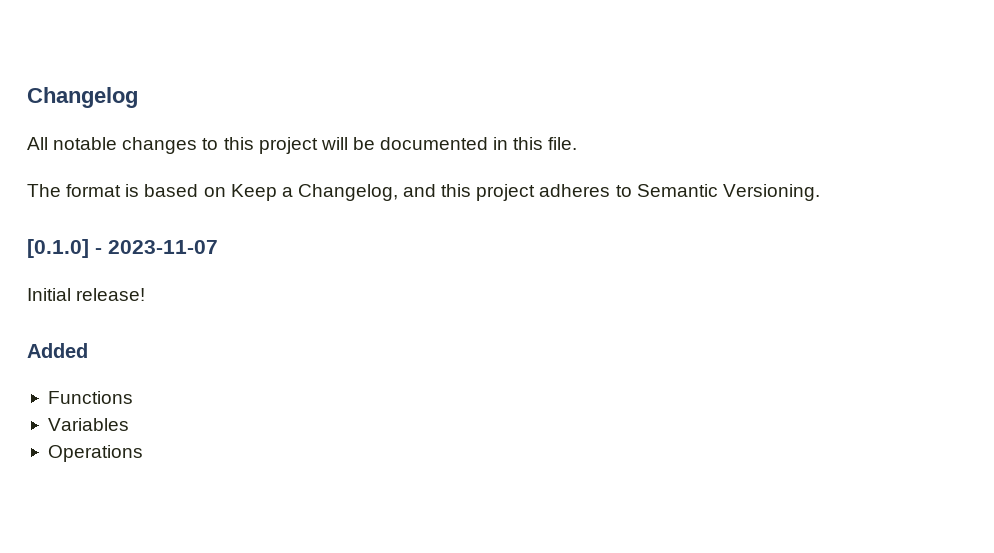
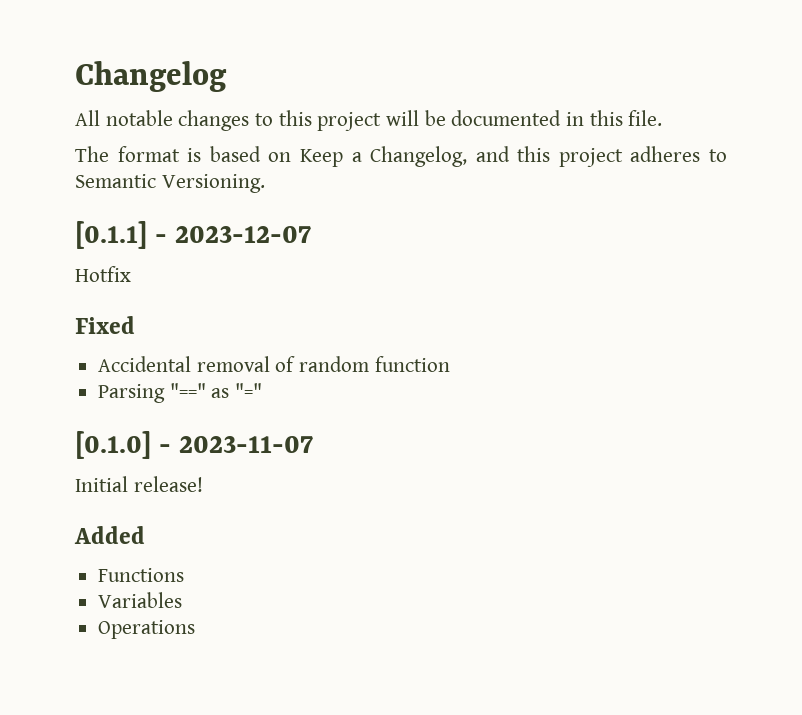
(820, 192) none -> [75,221,312,249] [75,266,131,282] [75,316,135,334] [98,356,450,372] [98,383,263,403] // [0.1.1] - 2023-12-07 // Hotfix // Fixed // Accidental removal of random function // Parsing "==" as "="

